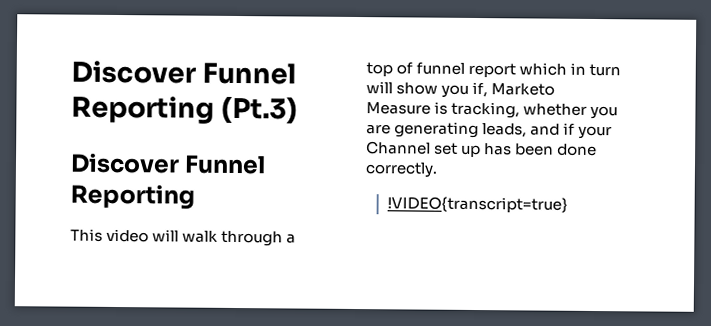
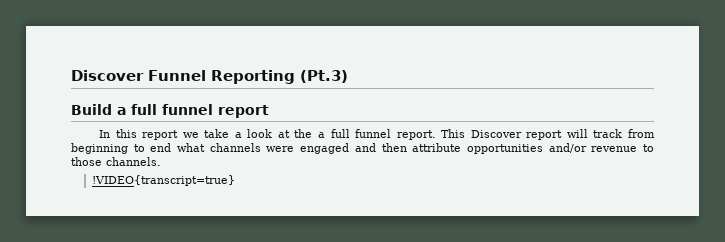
[70,152,267,175] [70,183,195,210] [70,228,297,247] [366,62,622,78] [366,81,556,98] [366,101,619,120] [366,121,613,140] [366,141,598,158] [365,162,438,178] Discover Funnel Reporting // This video will walk through a top of funnel report which in turn will show you if, Marketo Measure is tracking, whether you are generating leads, and if your Channel set up has been done correctly. -> [71,104,269,118] [99,129,656,140] [71,143,654,154] [71,157,161,166] Build a full funnel report // In this report we take a look at the a full funnel report. This Discover report will track from beginning to end what channels were engaged and then attribute opportunities and/or revenue to those channels.

